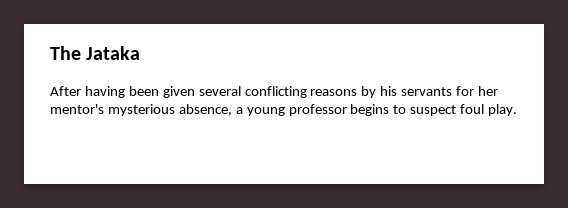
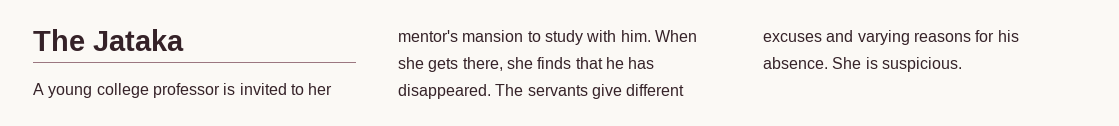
[50,86,499,98] [50,104,518,116] After having been given several conflicting reasons by his servants for her mentor's mysterious absence, a young professor begins to suspect foul play. -> [33,83,333,98] [398,30,697,45] [398,57,655,72] [398,84,685,99] [763,30,1019,45] [763,57,962,72] A young college professor is invited to her mentor's mansion to study with him. When she gets there, she finds that he has disappeared. The servants give different excuses and varying reasons for his absence. She is suspicious.

